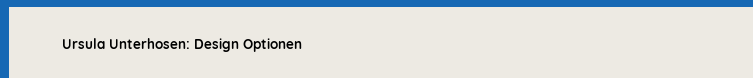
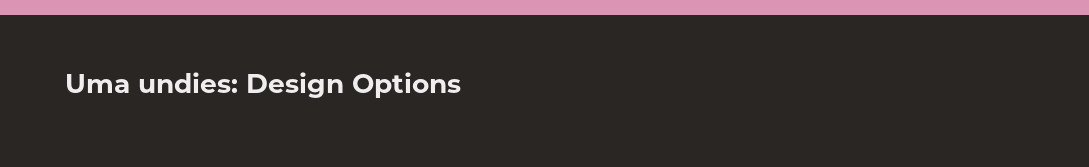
[62,38,302,52] Ursula Unterhosen: Design Optionen -> [65,72,461,98] Uma undies: Design Options

